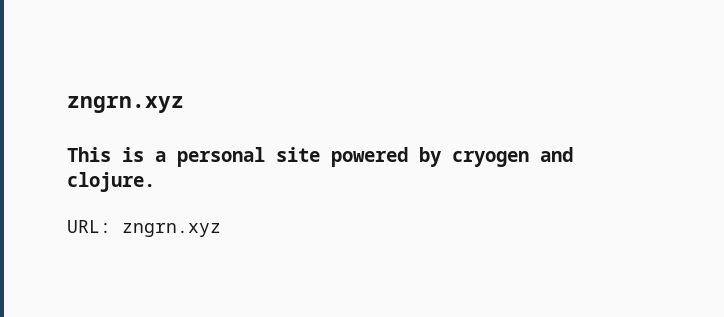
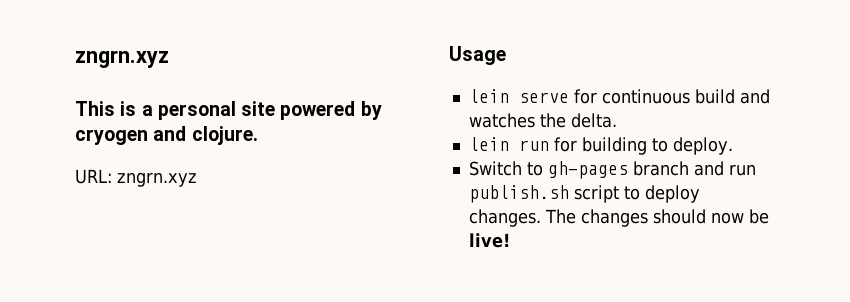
(221, 230) none -> [449,46,506,65] [468,89,770,104] [468,113,617,128] [468,137,733,155] [468,161,756,179] [468,185,700,203] [468,209,769,227] [468,233,510,248] // Usage // lein serve for continuous build and watches the delta. // lein run for building to deploy. // Switch to gh-pages branch and run publish.sh script to deploy changes. The changes should now be live!

